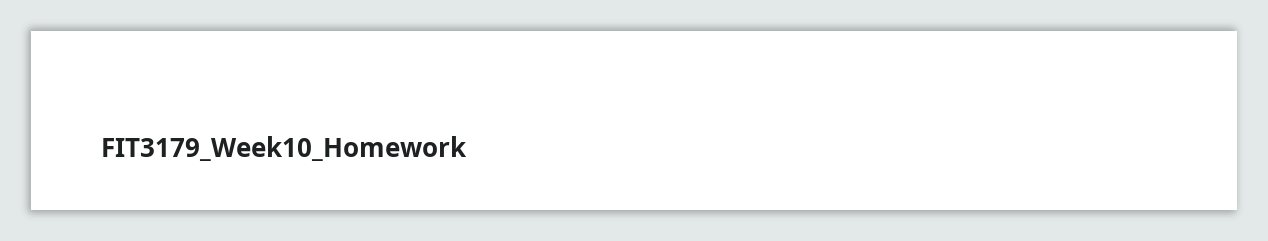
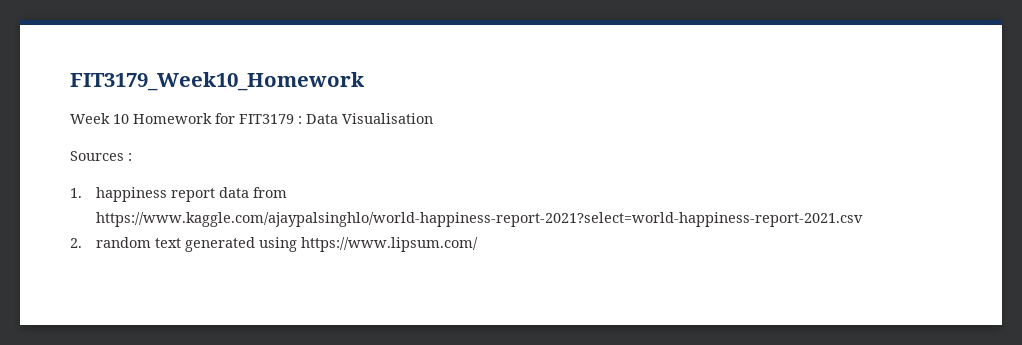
(467, 148) none -> [70,113,433,124] [70,151,132,161] [70,187,287,202] [95,212,863,227] [70,237,478,252] // Week 10 Homework for FIT3179 : Data Visualisation // Sources : // 1. happiness report data from https://www.kaggle.com/ajaypalsinghlo/world-happiness-report-2021?select=world-happiness-report-2021.csv // 2. random text generated using https://www.lipsum.com/

